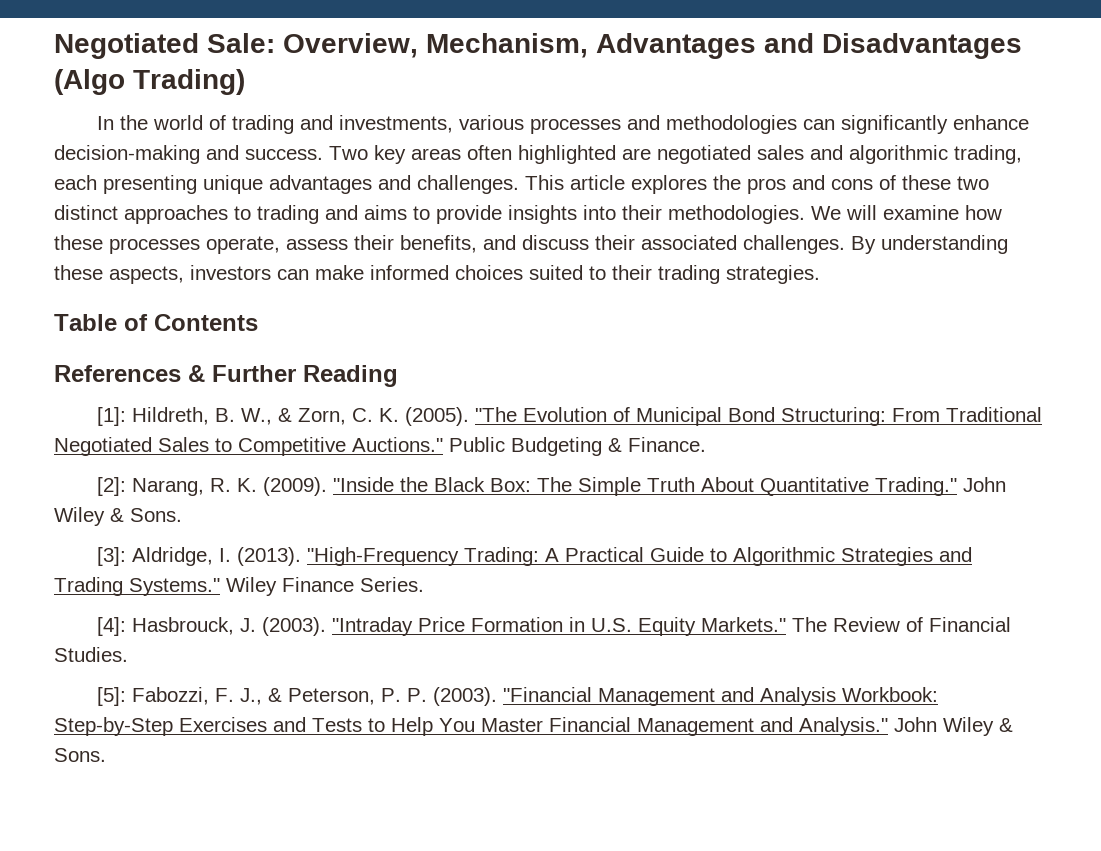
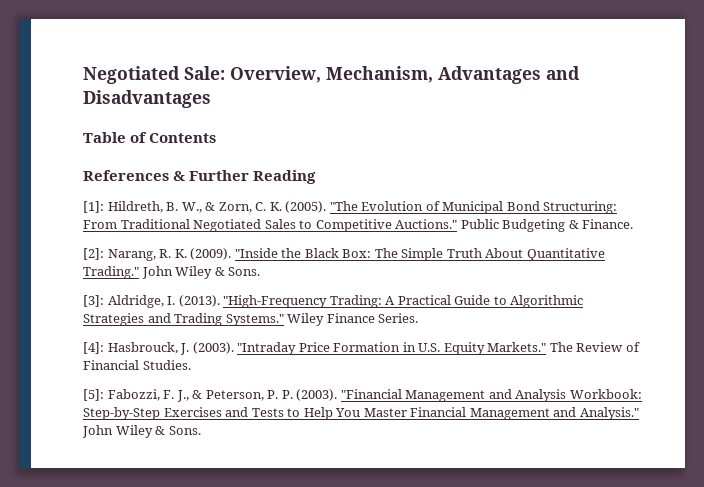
[54,69,245,95] [97,115,1030,134] [54,145,1022,164] [54,175,989,194] [54,205,1002,224] [54,235,1008,254] [54,265,820,284] (Algo Trading) // In the world of trading and investments, various processes and methodologies can significantly enhance decision-making and success. Two key areas often highlighted are negotiated sales and algorithmic trading, each presenting unique advantages and challenges. This article explores the pros and cons of these two distinct approaches to trading and aims to provide insights into their methodologies. We will examine how these processes operate, assess their benefits, and discuss their associated challenges. By understanding these aspects, investors can make informed choices suited to their trading strategies. -> (211, 99) none

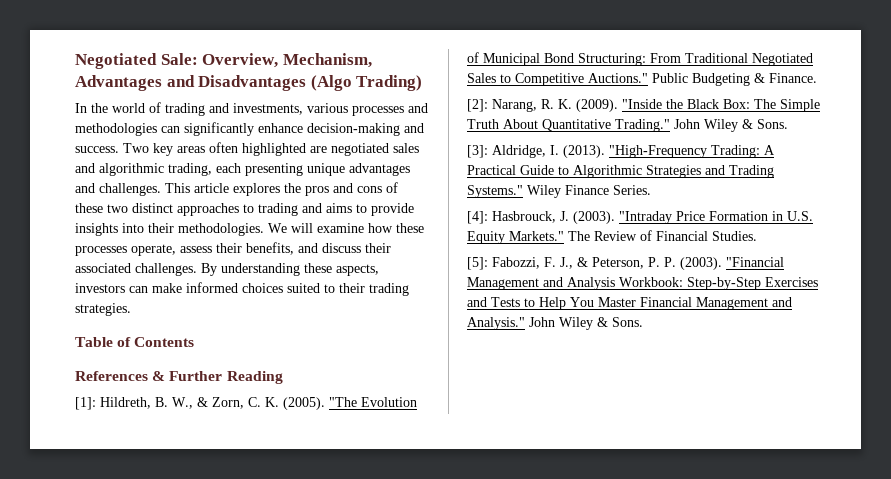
(211, 99) none -> [310,75,423,91] [75,102,428,116] [75,122,424,136] [75,142,419,156] [75,163,410,176] [75,182,398,196] [75,203,414,216] [75,223,424,236] [75,242,391,256] [75,263,379,276] [75,282,409,296] [75,303,131,316] (Algo Trading) // In the world of trading and investments, various processes and methodologies can significantly enhance decision-making and success. Two key areas often highlighted are negotiated sales and algorithmic trading, each presenting unique advantages and challenges. This article explores the pros and cons of these two distinct approaches to trading and aims to provide insights into their methodologies. We will examine how these processes operate, assess their benefits, and discuss their associated challenges. By understanding these aspects, investors can make informed choices suited to their trading strategies.

